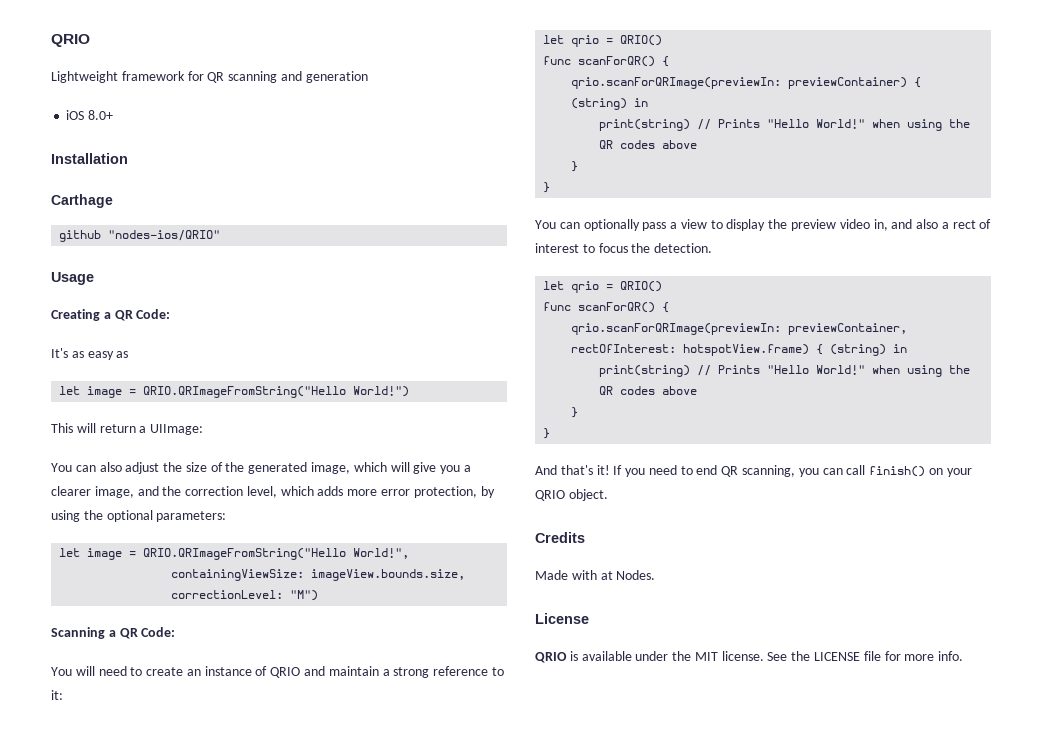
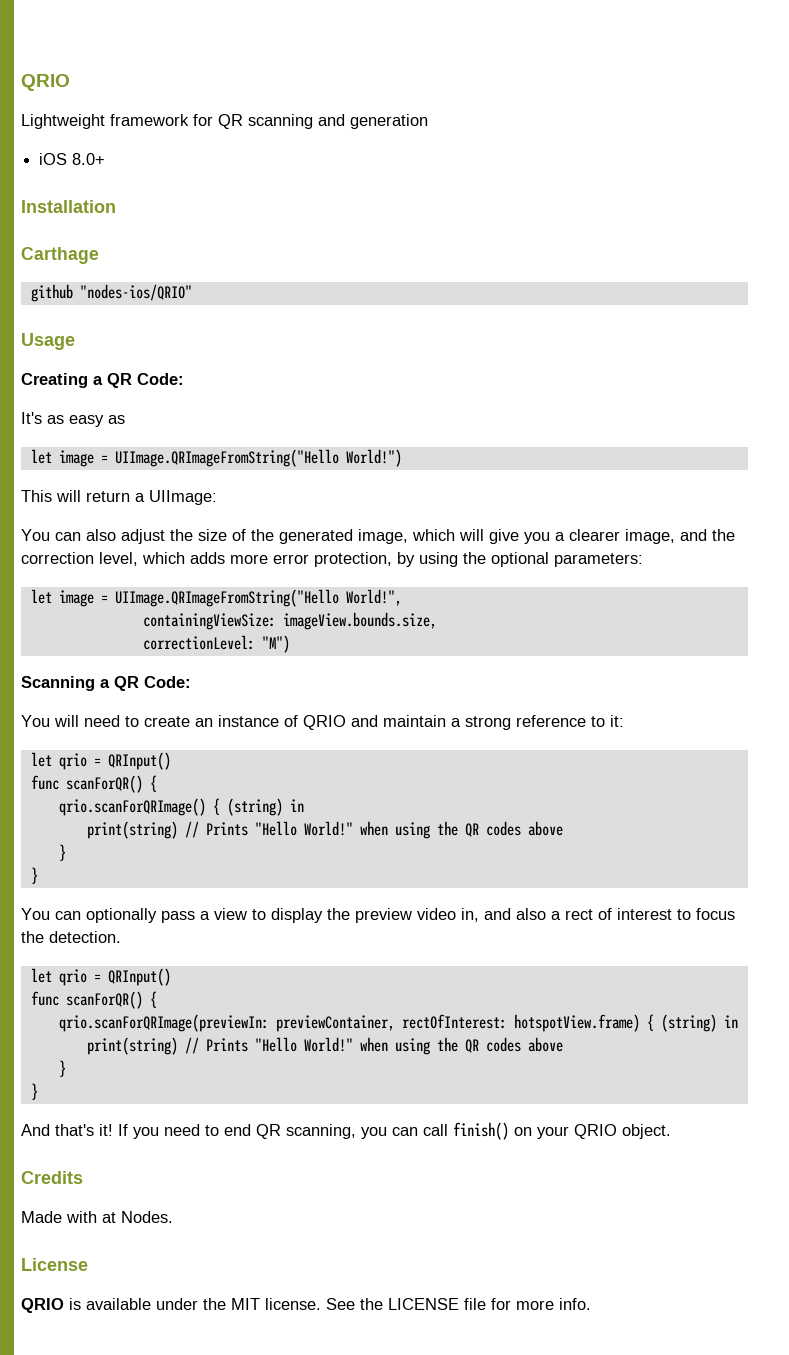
[143,386,347,398] QRIO.QRImageFromString("Hello -> [114,449,339,467] UIImage.QRImageFromString("Hello
[143,548,347,560] QRIO.QRImageFromString("Hello -> [114,589,339,607] UIImage.QRImageFromString("Hello
[620,35,663,46] [543,56,670,67] [571,77,908,89] QRIO() // func scanForQR() { // qrio.scanForQRImage(previewIn: previewContainer) -> [107,752,171,770] [30,775,157,793] [58,798,206,816] QRInput() // func scanForQR() { // qrio.scanForQRImage()
[620,281,663,292] QRIO() -> [107,968,171,986] QRInput()

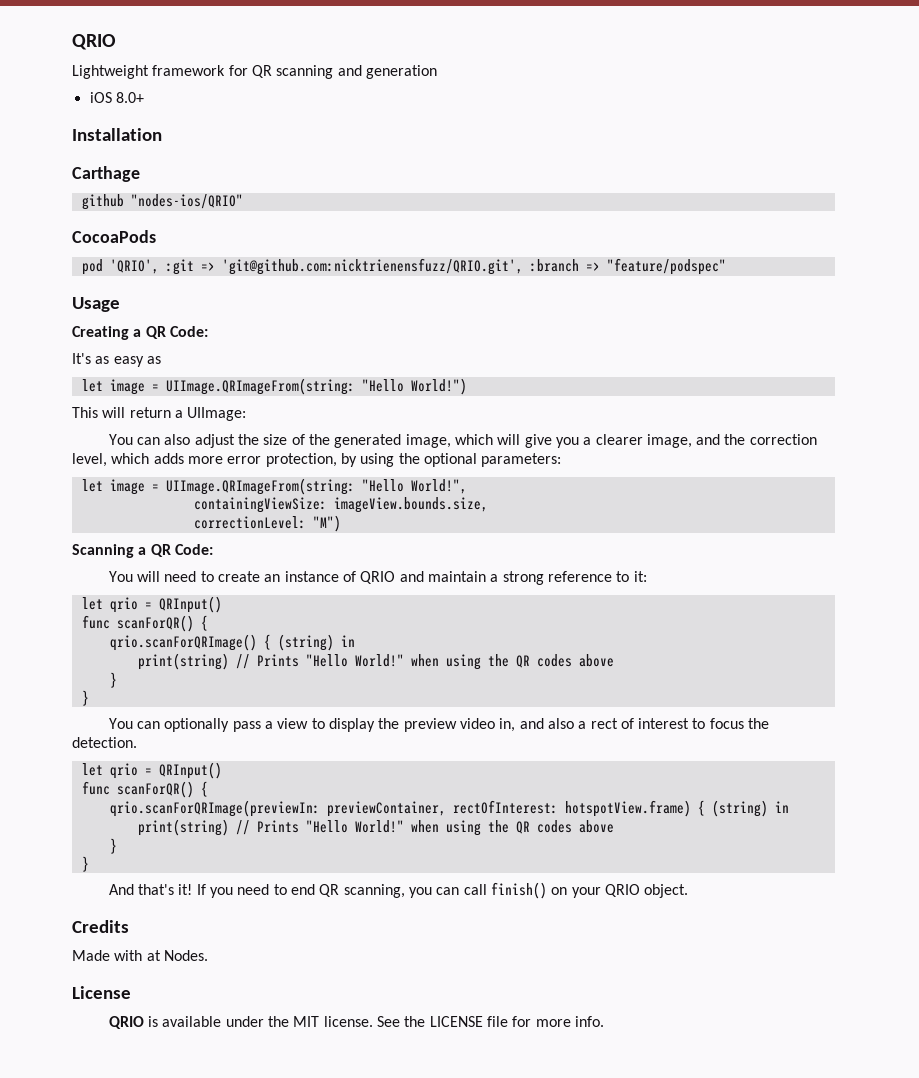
(192, 292) none -> [72,230,156,243] [81,258,726,275] // CocoaPods // pod 'QRIO', :git => 'git@github.com:nicktrienensfuzz/QRIO.git', :branch => "feature/podspec"
[114,449,339,467] UIImage.QRImageFromString("Hello -> [165,378,404,395] UIImage.QRImageFrom(string: "Hello
[114,589,339,607] UIImage.QRImageFromString("Hello -> [165,478,404,495] UIImage.QRImageFrom(string: "Hello

